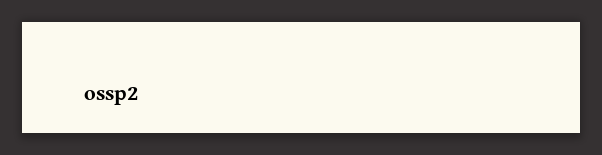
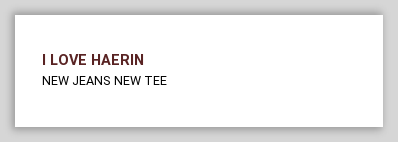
[84,87,138,105] ossp2 -> [42,54,144,65] [42,76,168,85] I LOVE HAERIN // NEW JEANS NEW TEE

